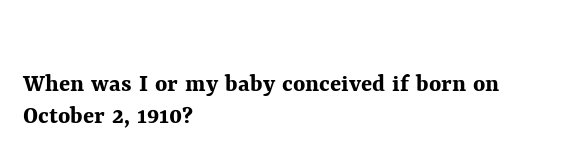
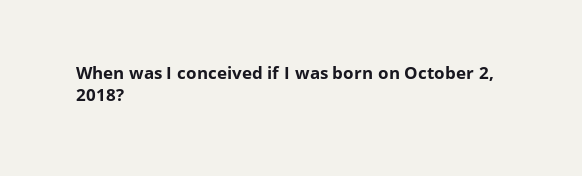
[155,74,411,96] or my baby conceived if -> [176,66,328,79] conceived if I was
[137,106,194,123] 1910? -> [76,89,124,101] 2018?

